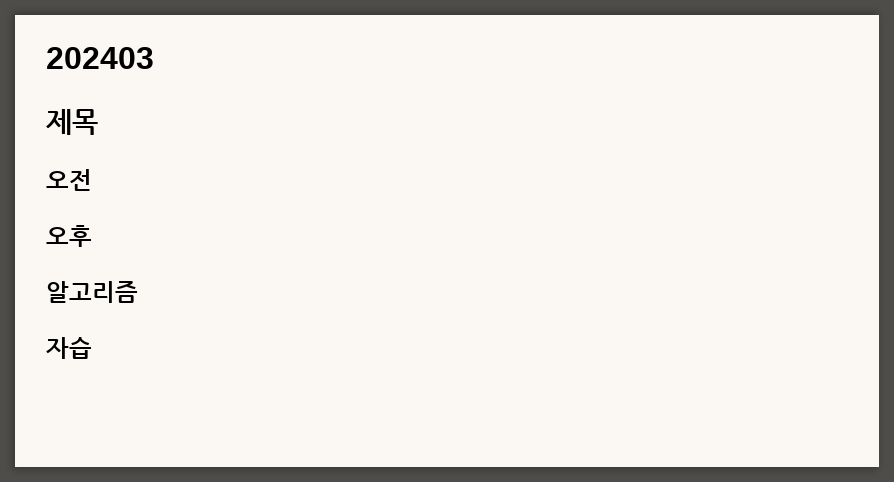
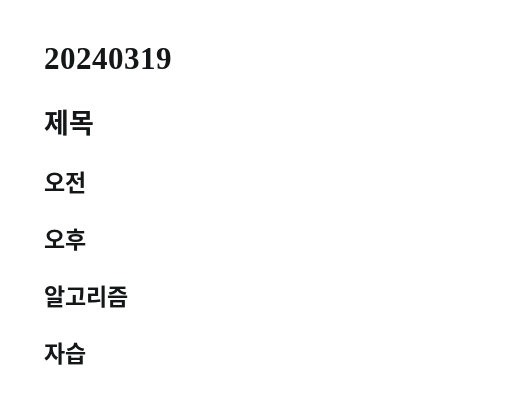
[46,47,154,69] 202403 -> [44,48,172,69] 20240319

